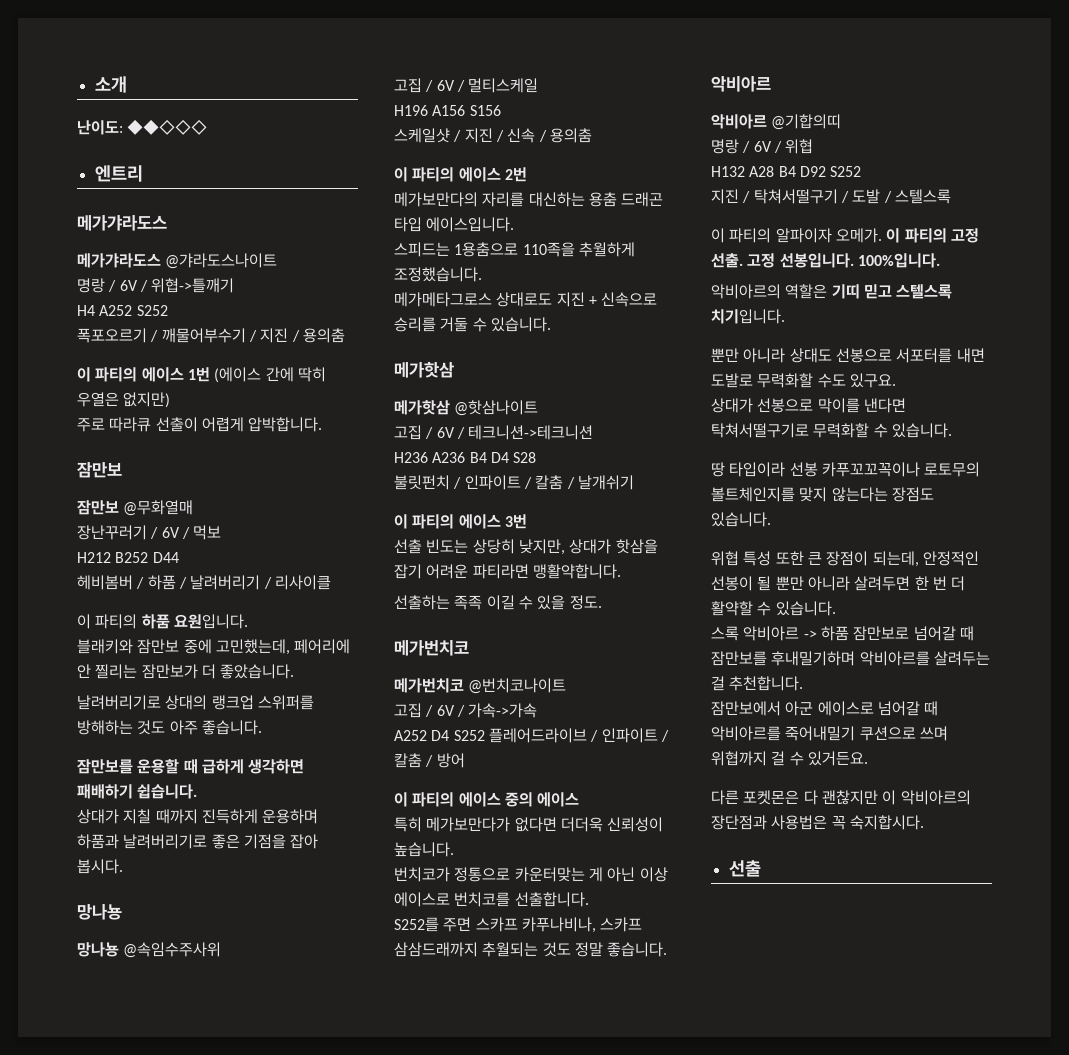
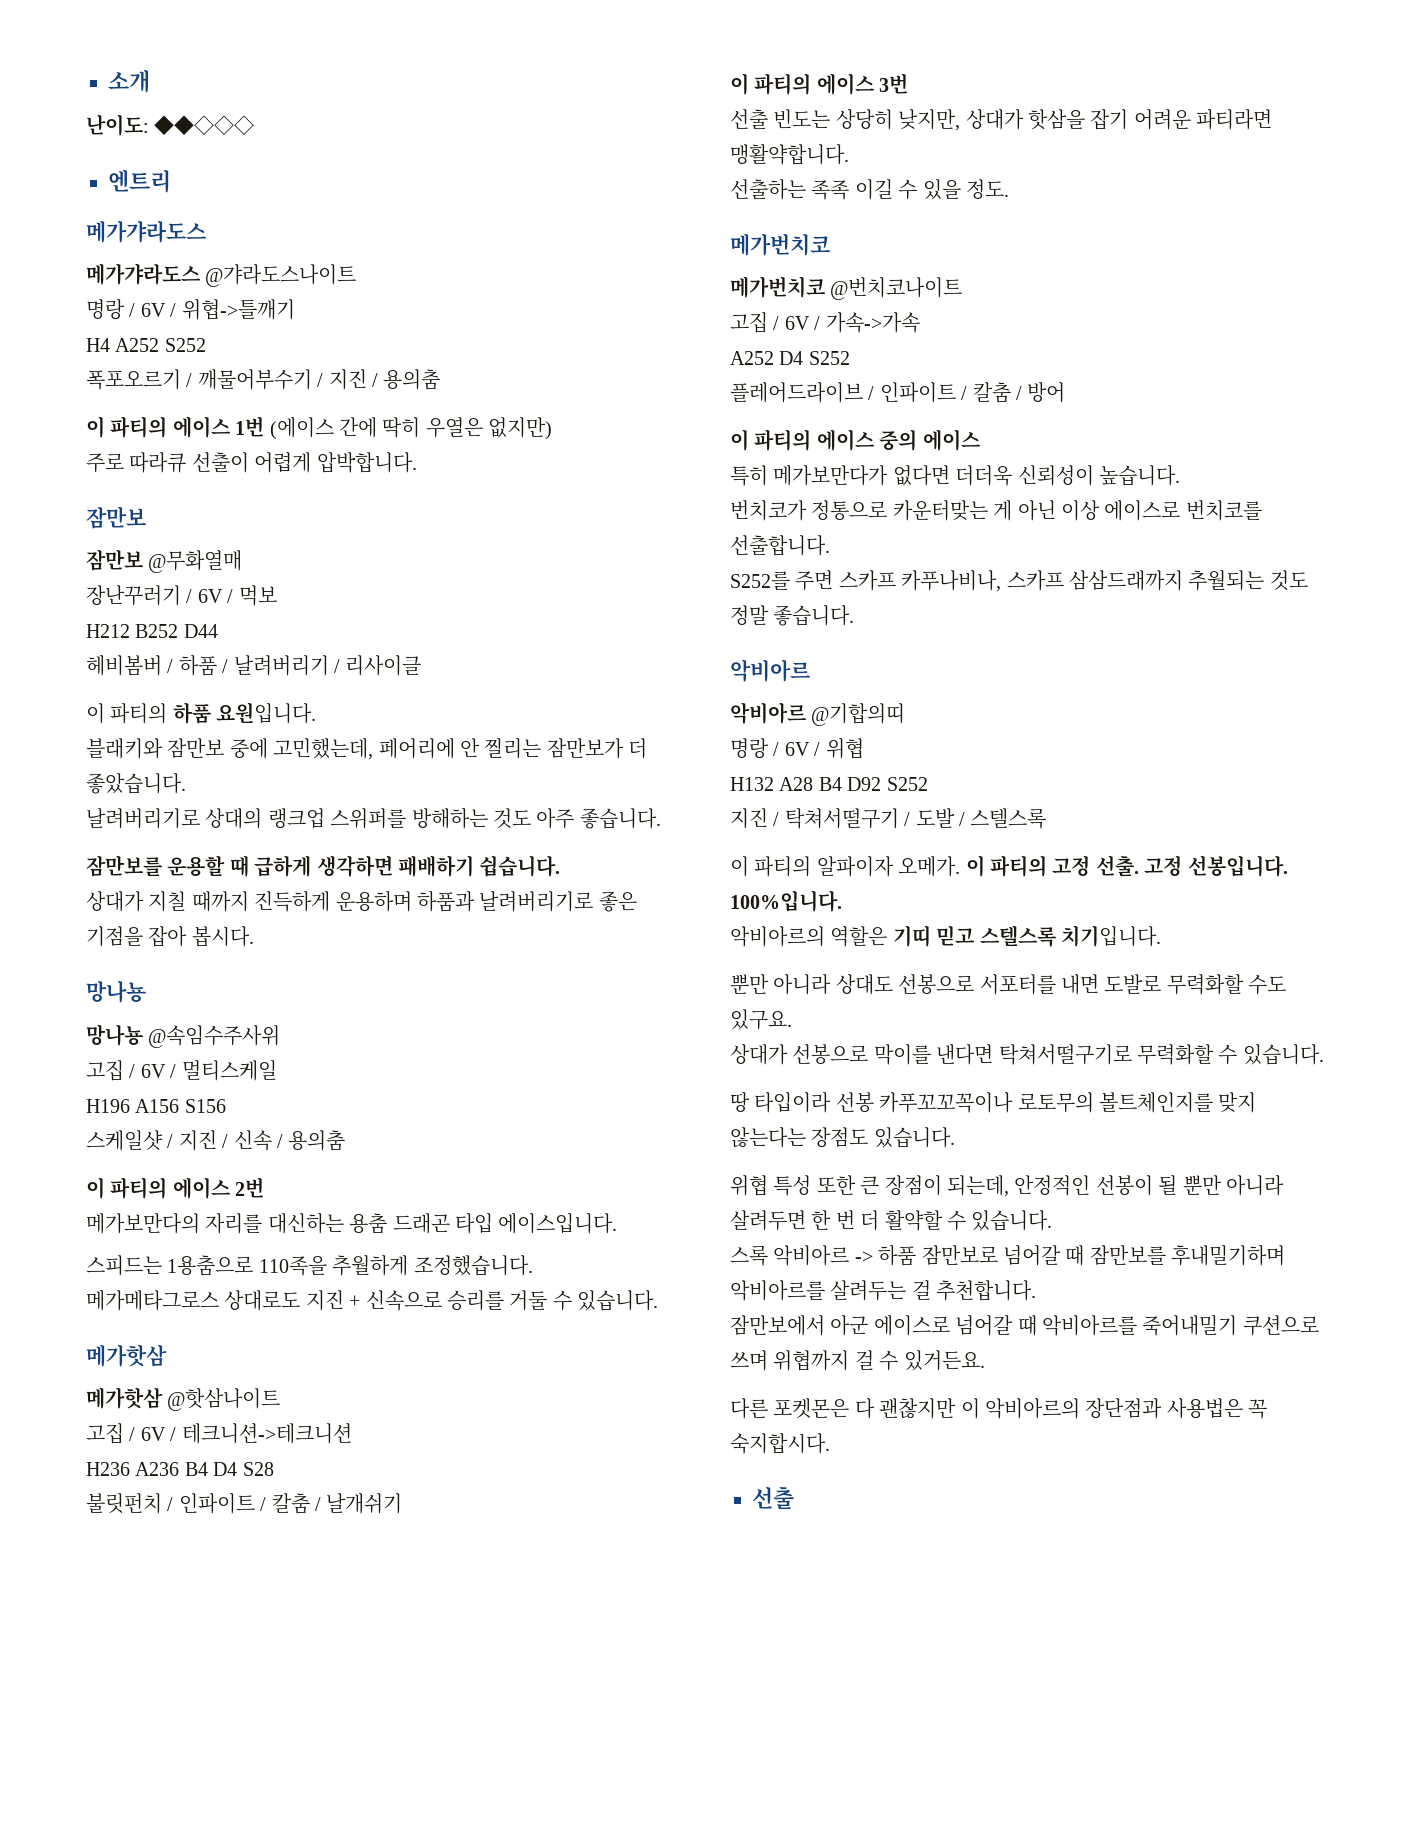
(485, 735) none -> (850, 358) //

